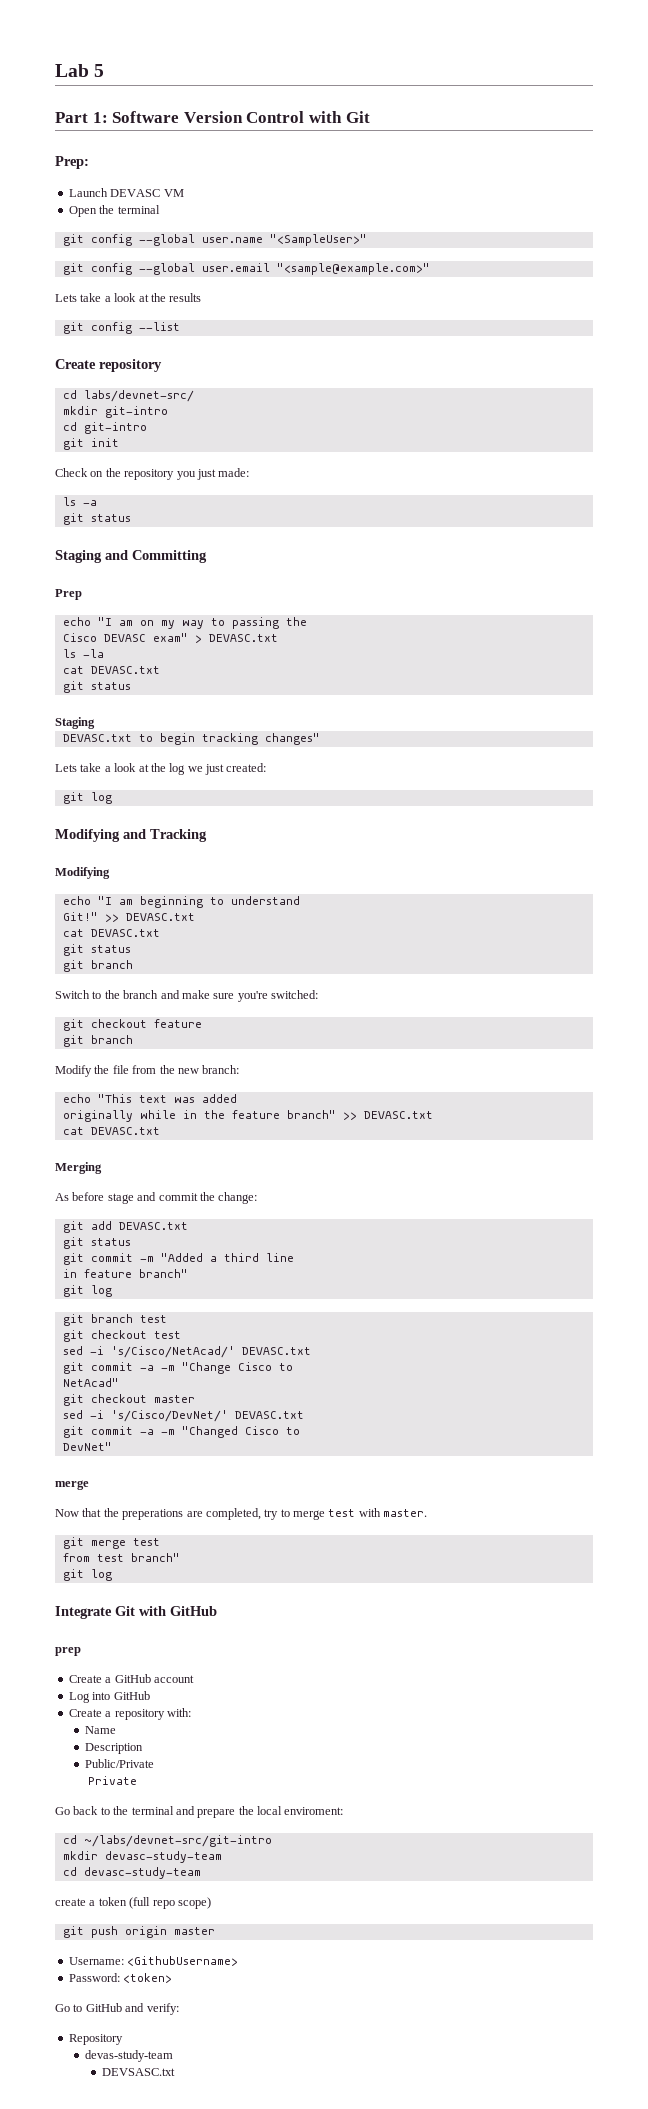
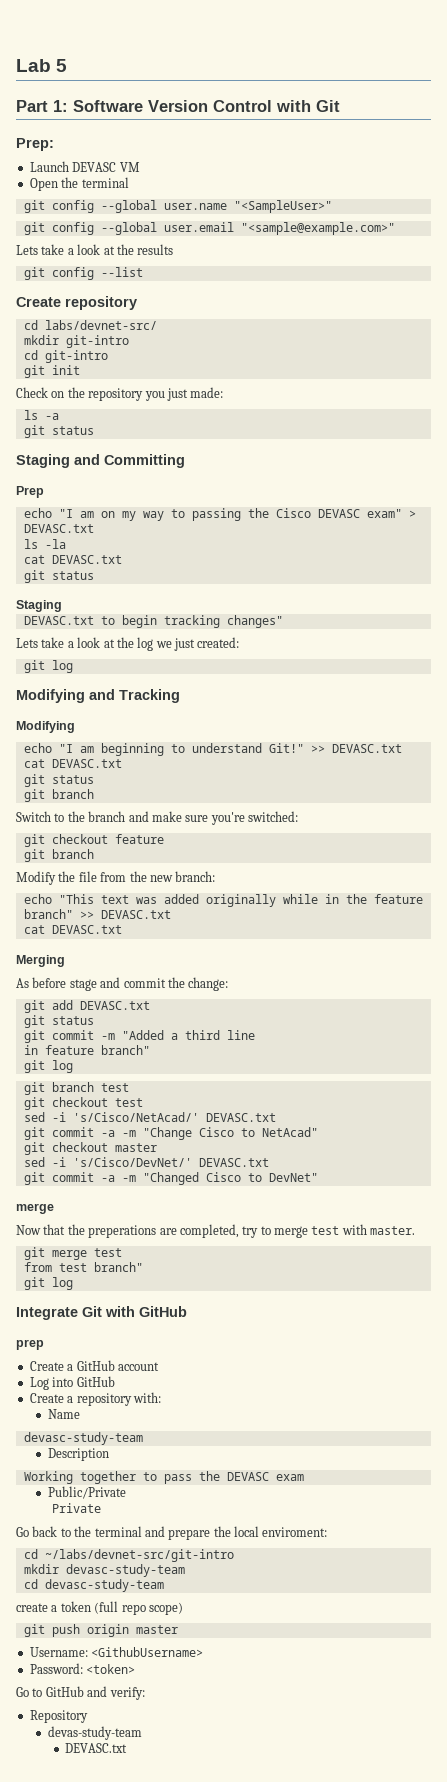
(307, 621) // -> (269, 513) none
(300, 900) // -> (262, 748) none
(237, 1098) // -> (199, 899) none
(293, 1367) // -> (255, 1132) none
(300, 1431) // -> (262, 1177) none
(117, 1730) none -> [23,1432,143,1445] // devasc-study-team
(144, 1748) none -> [23,1471,304,1484] // Working together to pass the DEVASC exam
[102,2068,176,2076] DEVSASC.txt -> [65,1743,128,1753] DEVASC.txt

